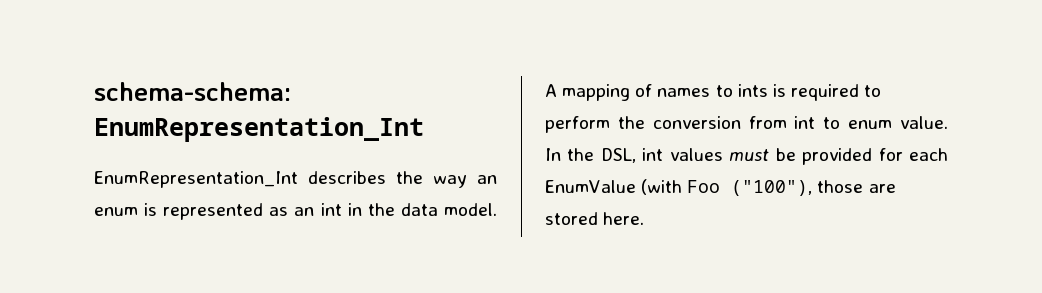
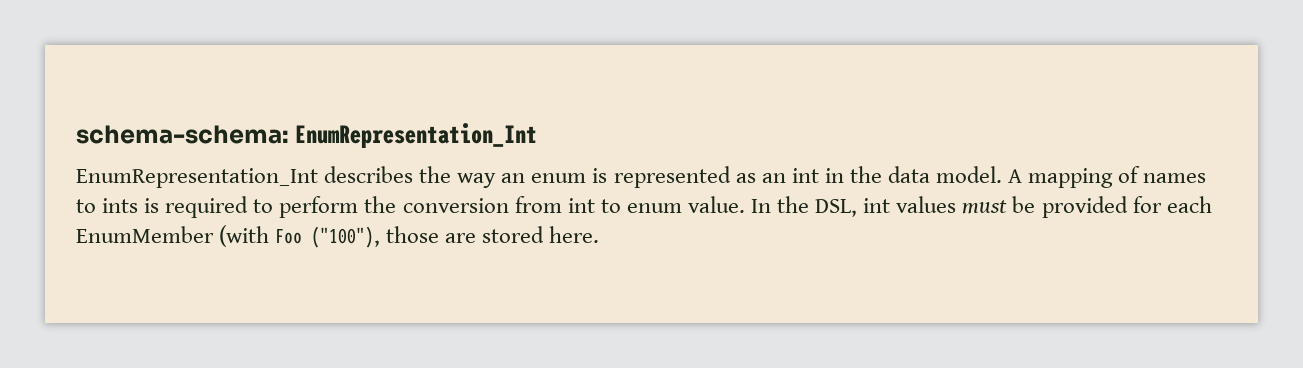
[545,180,636,193] EnumValue -> [76,226,214,243] EnumMember

